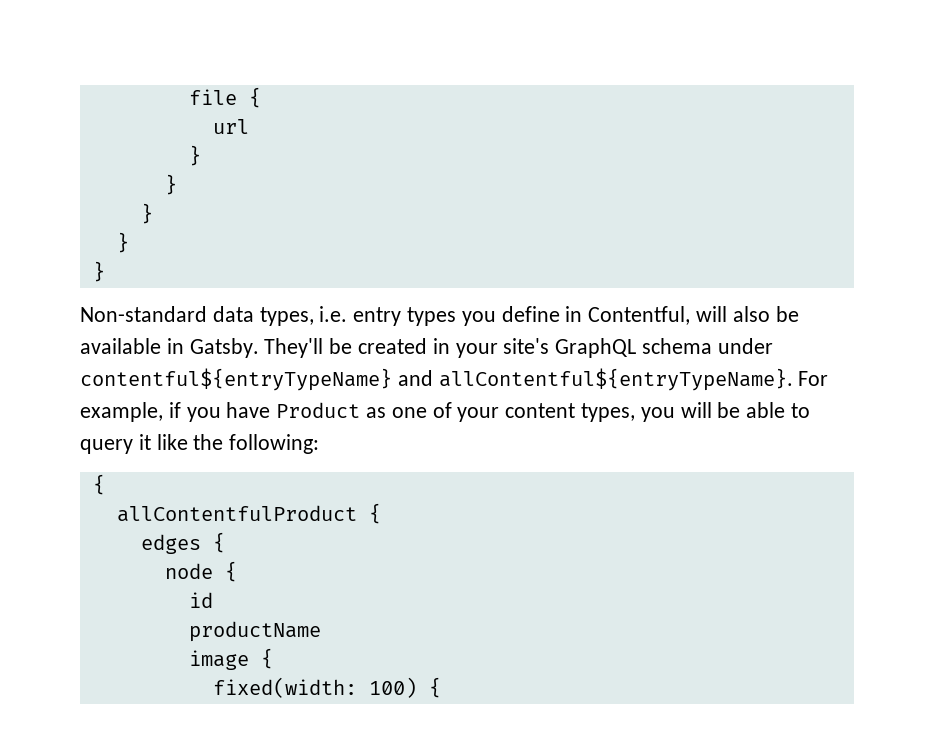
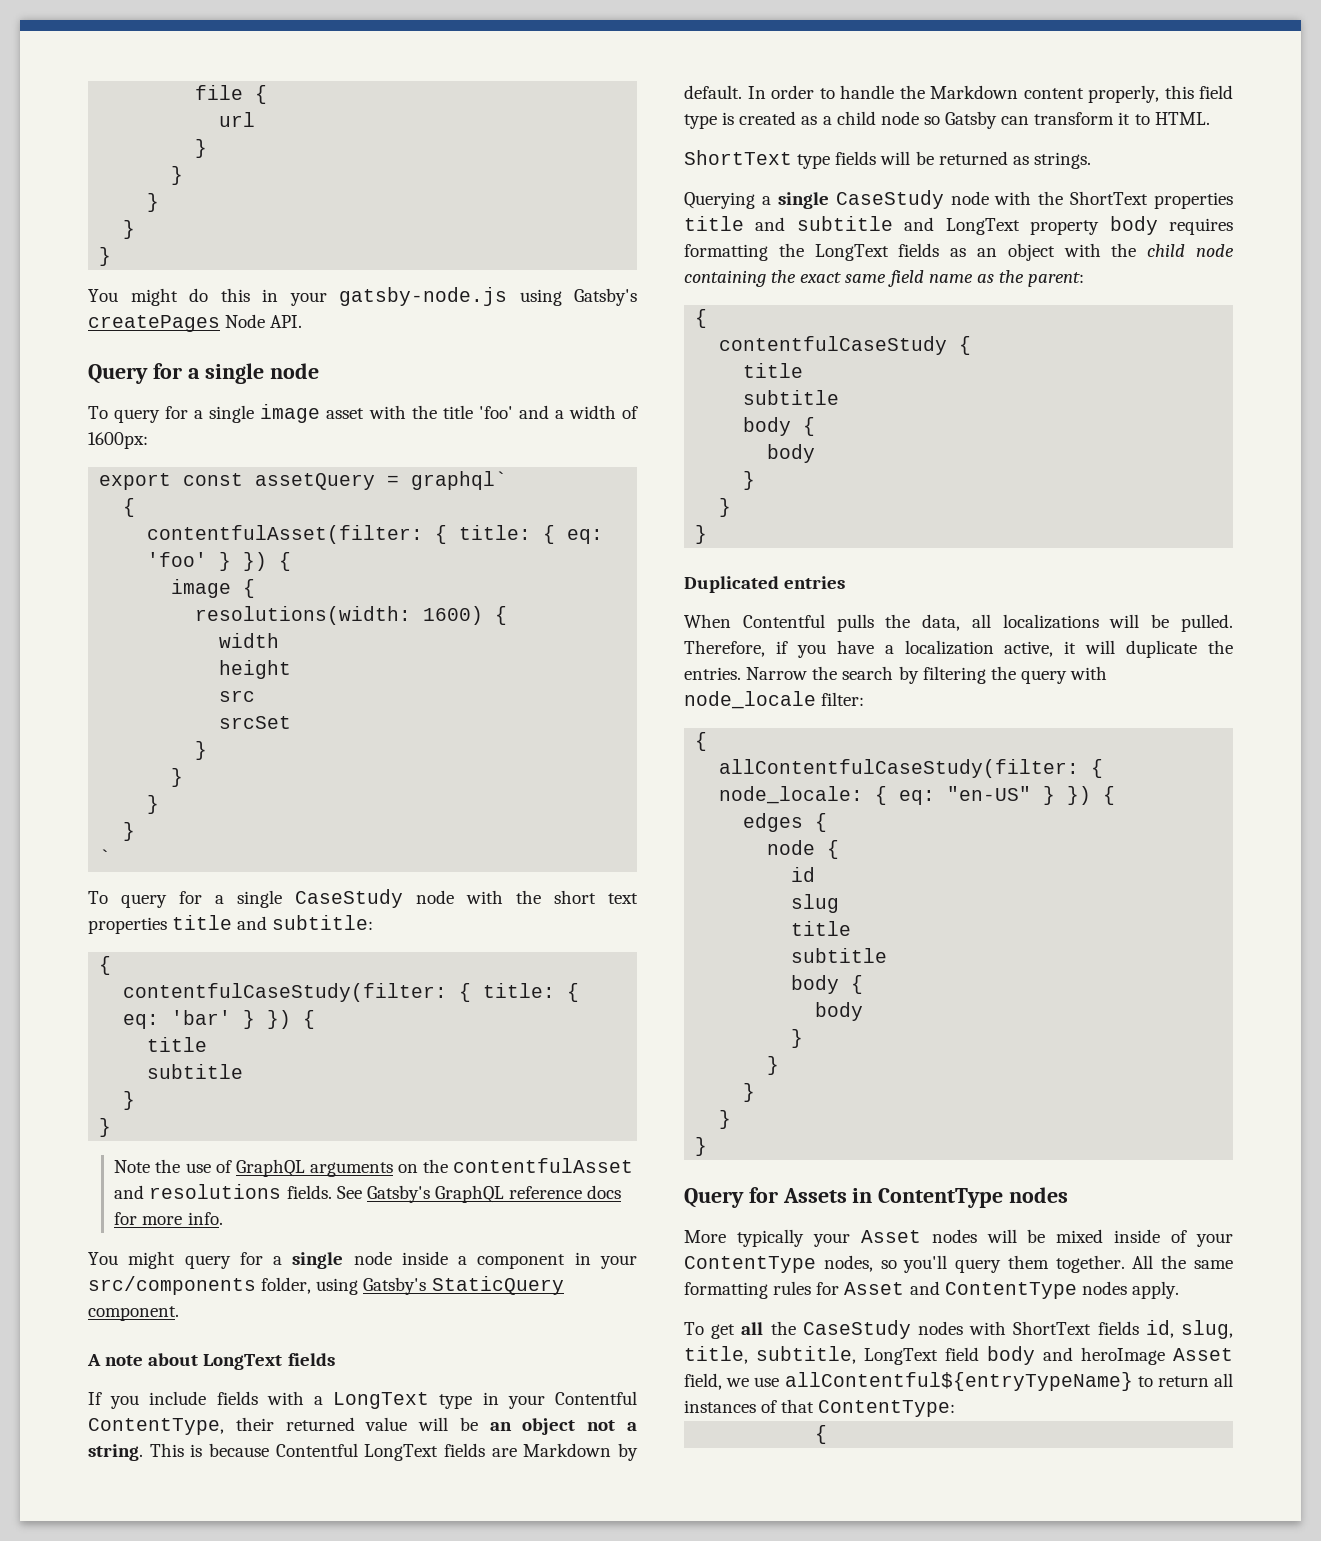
[80,306,799,326] [80,338,773,358] [80,368,829,391] [80,402,811,422] [80,434,320,454] [92,474,105,495] [116,505,357,522] Non-standard data types, i.e. entry types you define in Contentful, will also be available in Gatsby. They'll be created in your site's GraphQL schema under contentful${entryTypeName} and allContentful${entryTypeName}. For example, if you have Product as one of your content types, you will be able to query it like the following: // { // allContentfulProduct -> [88,287,637,306] [88,314,303,332] [88,363,320,384] [88,404,638,423] [88,432,148,449] [99,471,508,490] [123,498,136,517] [147,525,604,544] [147,552,292,571] [171,579,256,598] [195,606,508,625] [219,633,280,648] [219,660,292,679] [219,690,256,702] [219,716,292,729] [195,741,208,760] [171,768,184,787] [147,795,160,814] [123,822,136,841] [99,849,112,864] [88,889,638,908] [88,915,374,934] [99,956,112,975] [123,983,580,1002] [123,1010,316,1029] [147,1037,208,1052] [147,1064,244,1079] [123,1091,136,1110] [99,1118,112,1137] [114,1158,634,1177] [114,1184,622,1203] [114,1212,223,1225] [88,1251,637,1269] [88,1276,564,1295] [88,1306,179,1321] [87,1353,335,1370] [88,1391,637,1409] [88,1417,637,1435] [88,1443,639,1461] [684,85,1233,103] [684,111,1210,129] [684,150,1091,169] [684,190,1233,209] [684,216,1233,235] [684,243,1234,261] [684,270,1085,287] [695,309,708,328] [719,336,972,355] [743,363,804,378] [743,390,840,405] [743,417,816,436] [767,444,816,463] [743,471,756,490] [719,498,732,517] [695,525,708,544] [684,576,846,593] [684,614,1233,632] [684,640,1233,658] [684,666,1108,684] [684,691,865,709] [695,732,708,751] [719,759,1104,778] [719,786,1092,805] You might do this in your gatsby-node.js using Gatsby's createPages Node API. // Query for a single node // To query for a single image asset with the title 'foo' and a width of 1600px: // export const assetQuery = graphql` // { // contentfulAsset(filter: { title: { eq: 'foo' } }) { // image { // resolutions(width: 1600) { // width // height // src // srcSet // } // } // } // } // ` // To query for a single CaseStudy node with the short text properties title and subtitle: // { // contentfulCaseStudy(filter: { title: { eq: 'bar' } }) { // title // subtitle // } // } // Note the use of GraphQL arguments on the contentfulAsset and resolutions fields. See Gatsby's GraphQL reference docs for more info. // You might query for a single node inside a component in your src/components folder, using Gatsby's StaticQuery component. // A note about LongText fields // If you include fields with a LongText type in your Contentful ContentType, their returned value will be an object not a string. This is because Contentful LongText fields are Markdown by default. In order to handle the Markdown content properly, this field type is created as a child node so Gatsby can transform it to HTML. // ShortText type fields will be returned as strings. // Querying a single CaseStudy node with the ShortText properties title and subtitle and LongText property body requires formatting the LongText fields as an object with the child node containing the exact same field name as the parent: // { // contentfulCaseStudy { // title // subtitle // body { // body // } // } // } // Duplicated entries // When Contentful pulls the data, all localizations will be pulled. Therefore, if you have a localization active, it will duplicate the entries. Narrow the search by filtering the query with node_locale filter: // { // allContentfulCaseStudy(filter: { node_locale: { eq: "en-US" } })
[188,621,321,642] [188,648,273,670] [212,677,417,698] productName // image { // fixed(width: 100) -> [791,894,840,913] [791,921,852,936] [791,948,888,963] [791,975,864,994] [815,1002,864,1021] [791,1029,804,1048] [767,1056,780,1075] [743,1083,756,1102] [719,1110,732,1129] [695,1137,708,1156] [684,1187,1069,1208] [684,1229,1233,1247] [684,1255,1233,1273] [684,1281,1179,1299] [684,1320,1233,1339] [684,1346,1233,1365] [684,1372,1233,1391] [684,1399,956,1417] slug // title // subtitle // body { // body // } // } // } // } // } // Query for Assets in ContentType nodes // More typically your Asset nodes will be mixed inside of your ContentType nodes, so you'll query them together. All the same formatting rules for Asset and ContentType nodes apply. // To get all the CaseStudy nodes with ShortText fields id, slug, title, subtitle, LongText field body and heroImage Asset field, we use allContentful${entryTypeName} to return all instances of that ContentType: //

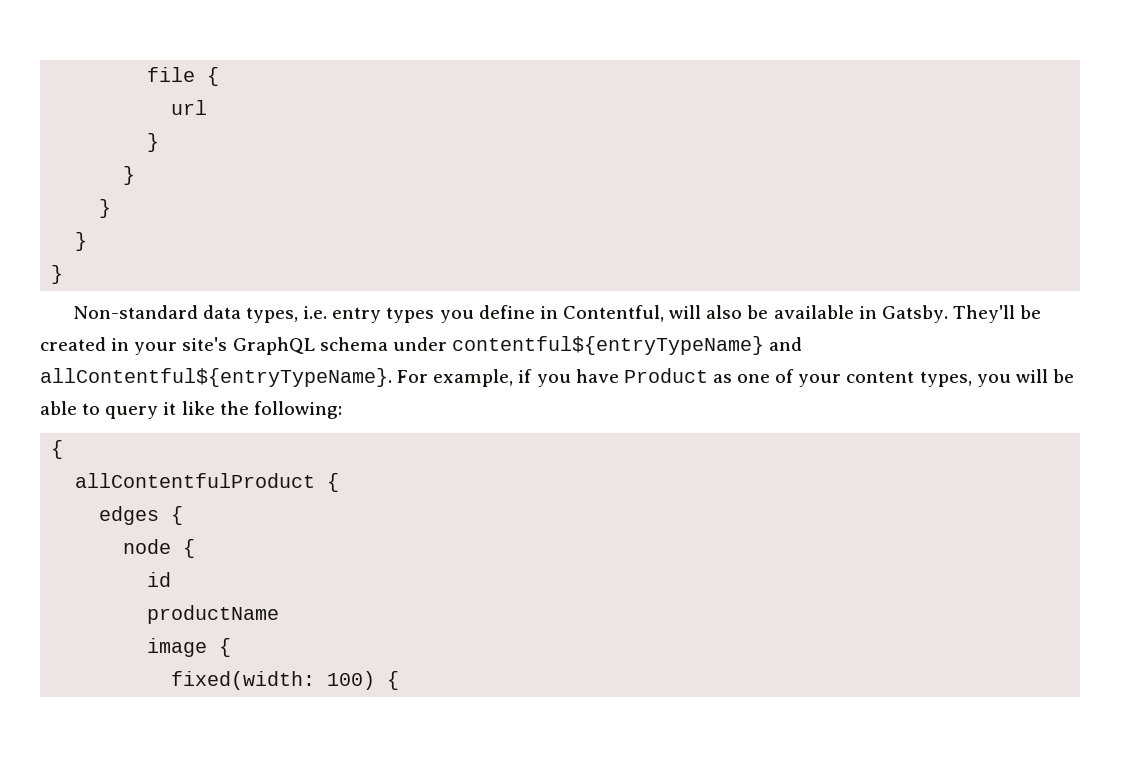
[88,287,637,306] [88,314,303,332] [88,363,320,384] [88,404,638,423] [88,432,148,449] [99,471,508,490] [123,498,136,517] [147,525,604,544] [147,552,292,571] [171,579,256,598] [195,606,508,625] [219,633,280,648] [219,660,292,679] [219,690,256,702] [219,716,292,729] [195,741,208,760] [171,768,184,787] [147,795,160,814] [123,822,136,841] [99,849,112,864] [88,889,638,908] [88,915,374,934] [99,956,112,975] [123,983,580,1002] [123,1010,316,1029] [147,1037,208,1052] [147,1064,244,1079] [123,1091,136,1110] [99,1118,112,1137] [114,1158,634,1177] [114,1184,622,1203] [114,1212,223,1225] [88,1251,637,1269] [88,1276,564,1295] [88,1306,179,1321] [87,1353,335,1370] [88,1391,637,1409] [88,1417,637,1435] [88,1443,639,1461] [684,85,1233,103] [684,111,1210,129] [684,150,1091,169] [684,190,1233,209] [684,216,1233,235] [684,243,1234,261] [684,270,1085,287] [695,309,708,328] [719,336,972,355] [743,363,804,378] [743,390,840,405] [743,417,816,436] [767,444,816,463] [743,471,756,490] [719,498,732,517] [695,525,708,544] [684,576,846,593] [684,614,1233,632] [684,640,1233,658] [684,666,1108,684] [684,691,865,709] [695,732,708,751] [719,759,1104,778] [719,786,1092,805] You might do this in your gatsby-node.js using Gatsby's createPages Node API. // Query for a single node // To query for a single image asset with the title 'foo' and a width of 1600px: // export const assetQuery = graphql` // { // contentfulAsset(filter: { title: { eq: 'foo' } }) { // image { // resolutions(width: 1600) { // width // height // src // srcSet // } // } // } // } // ` // To query for a single CaseStudy node with the short text properties title and subtitle: // { // contentfulCaseStudy(filter: { title: { eq: 'bar' } }) { // title // subtitle // } // } // Note the use of GraphQL arguments on the contentfulAsset and resolutions fields. See Gatsby's GraphQL reference docs for more info. // You might query for a single node inside a component in your src/components folder, using Gatsby's StaticQuery component. // A note about LongText fields // If you include fields with a LongText type in your Contentful ContentType, their returned value will be an object not a string. This is because Contentful LongText fields are Markdown by default. In order to handle the Markdown content properly, this field type is created as a child node so Gatsby can transform it to HTML. // ShortText type fields will be returned as strings. // Querying a single CaseStudy node with the ShortText properties title and subtitle and LongText property body requires formatting the LongText fields as an object with the child node containing the exact same field name as the parent: // { // contentfulCaseStudy { // title // subtitle // body { // body // } // } // } // Duplicated entries // When Contentful pulls the data, all localizations will be pulled. Therefore, if you have a localization active, it will duplicate the entries. Narrow the search by filtering the query with node_locale filter: // { // allContentfulCaseStudy(filter: { node_locale: { eq: "en-US" } }) -> [72,305,1042,323] [40,336,803,355] [40,368,1074,387] [40,401,342,419] [51,440,64,459] [75,473,316,488] Non-standard data types, i.e. entry types you define in Contentful, will also be available in Gatsby. They'll be created in your site's GraphQL schema under contentful${entryTypeName} and allContentful${entryTypeName}. For example, if you have Product as one of your content types, you will be able to query it like the following: // { // allContentfulProduct
[791,894,840,913] [791,921,852,936] [791,948,888,963] [791,975,864,994] [815,1002,864,1021] [791,1029,804,1048] [767,1056,780,1075] [743,1083,756,1102] [719,1110,732,1129] [695,1137,708,1156] [684,1187,1069,1208] [684,1229,1233,1247] [684,1255,1233,1273] [684,1281,1179,1299] [684,1320,1233,1339] [684,1346,1233,1365] [684,1372,1233,1391] [684,1399,956,1417] slug // title // subtitle // body { // body // } // } // } // } // } // Query for Assets in ContentType nodes // More typically your Asset nodes will be mixed inside of your ContentType nodes, so you'll query them together. All the same formatting rules for Asset and ContentType nodes apply. // To get all the CaseStudy nodes with ShortText fields id, slug, title, subtitle, LongText field body and heroImage Asset field, we use allContentful${entryTypeName} to return all instances of that ContentType: // -> [147,605,280,624] [147,638,232,657] [171,671,376,690] productName // image { // fixed(width: 100)

